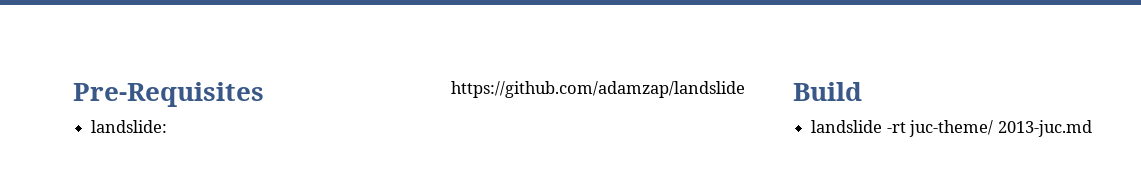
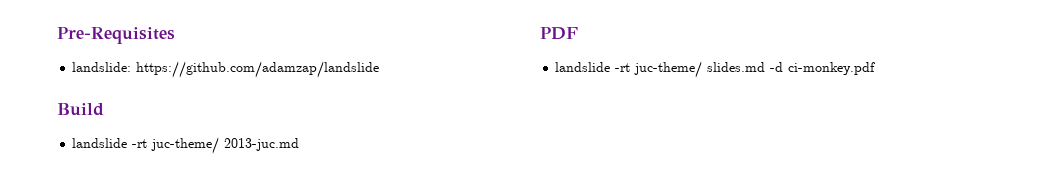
(1092, 128) none -> [540,27,578,40] [555,61,876,78] // PDF // landslide -rt juc-theme/ slides.md -d ci-monkey.pdf

